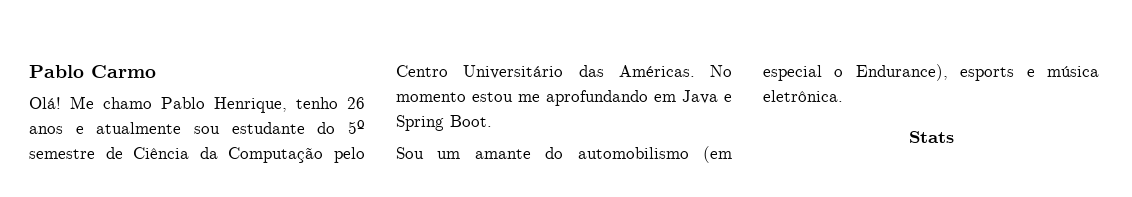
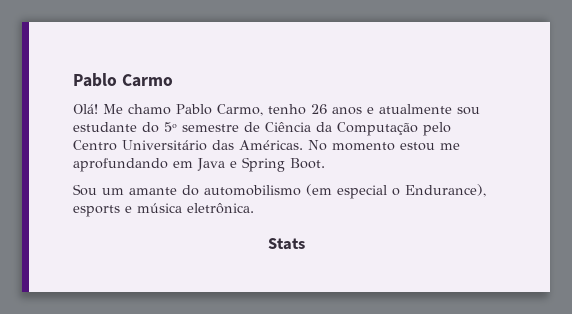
[214,97,287,113] Henrique, -> [217,104,263,116] Carmo,

